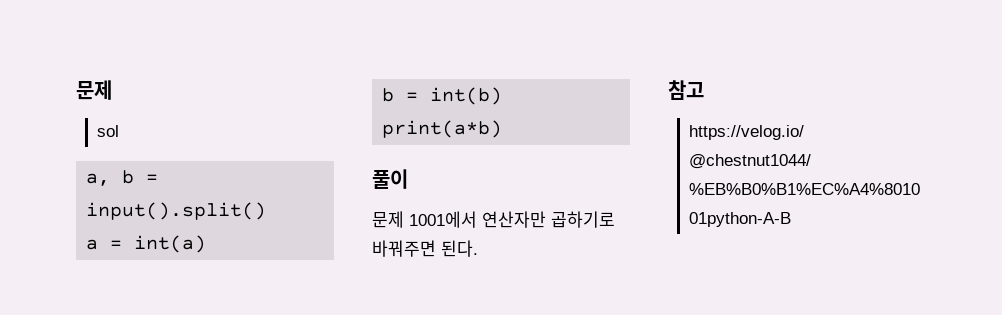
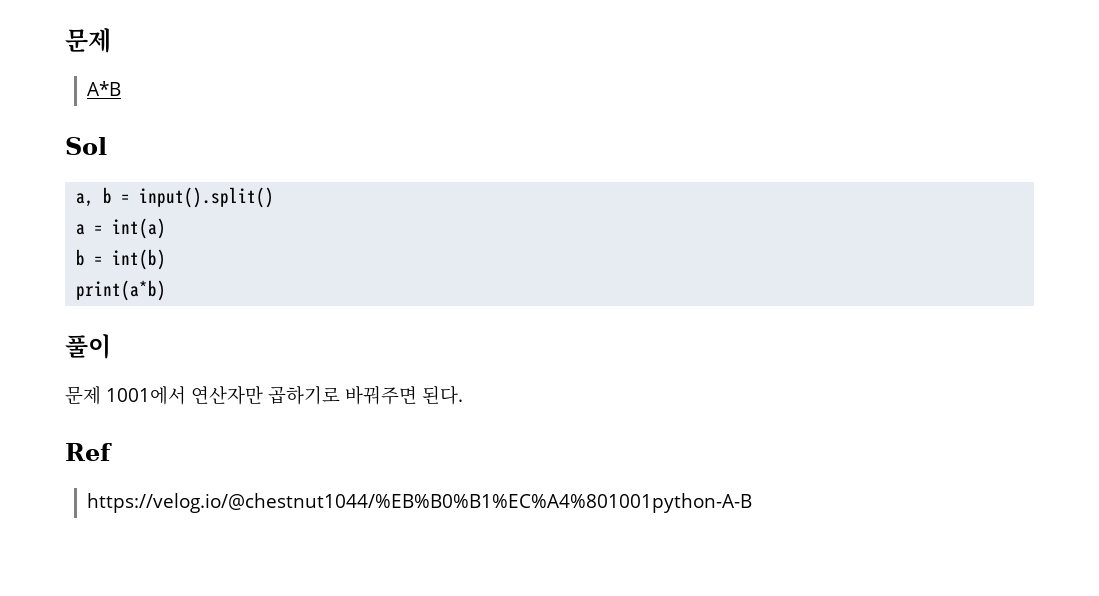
[97,125,120,137] sol -> [86,81,121,96] [65,137,107,155] A*B // Sol
[668,80,704,100] 참고 -> [65,443,112,461] Ref

